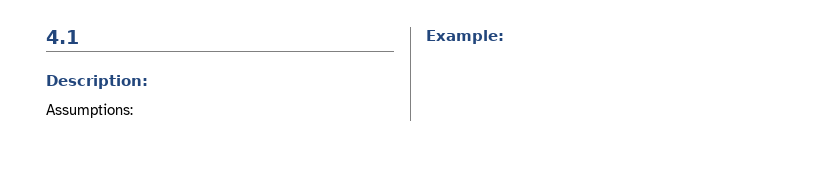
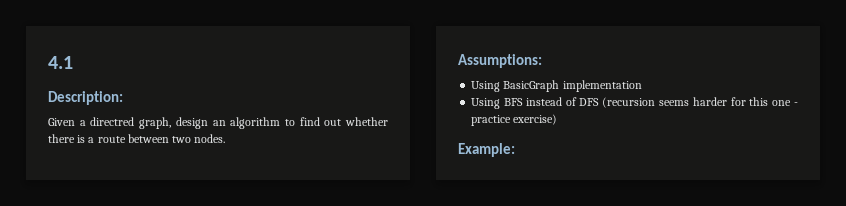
[46,103,133,118] Assumptions: -> [48,117,388,129] [48,134,226,143] [458,54,542,68] [471,80,642,92] [471,97,798,109] [471,114,558,126] Given a directred graph, design an algorithm to find out whether there is a route between two nodes. // Assumptions: // Using BasicGraph implementation // Using BFS instead of DFS (recursion seems harder for this one - practice exercise)

